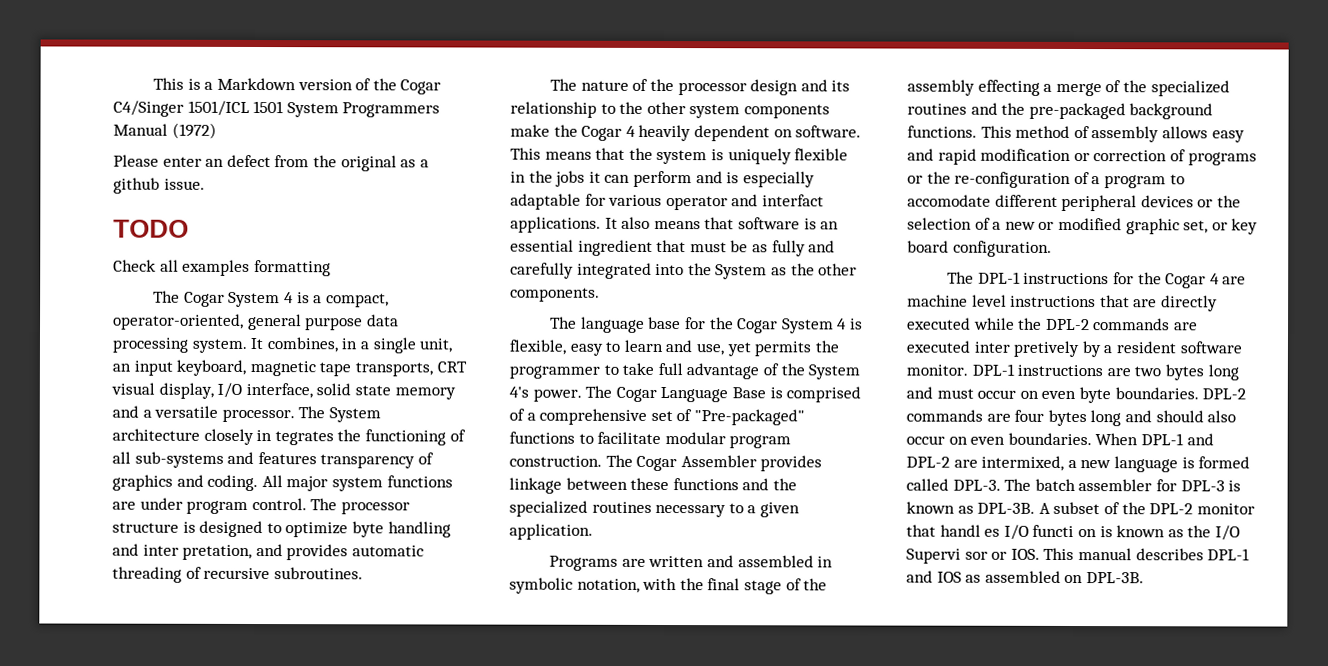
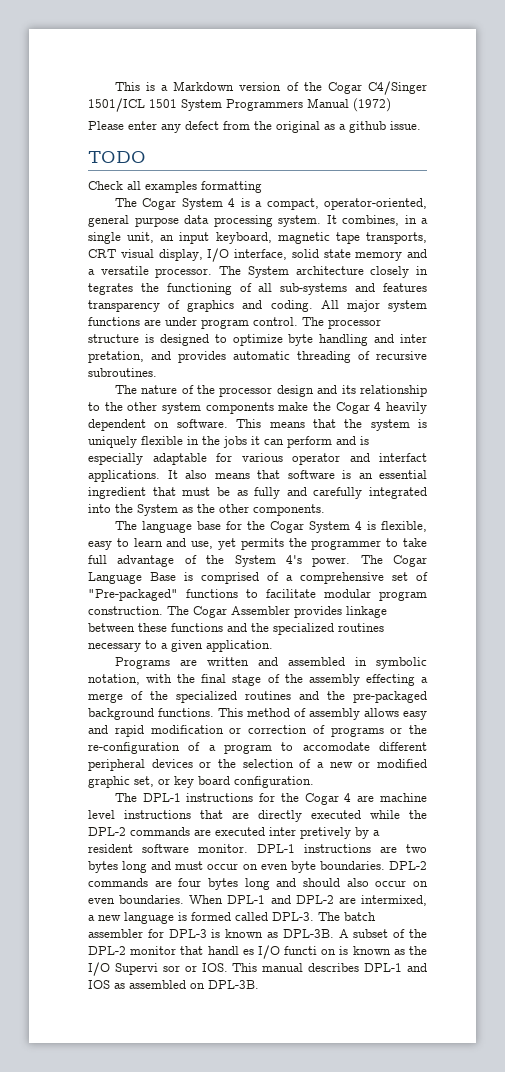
[205,158,225,167] an -> [161,124,181,133] any

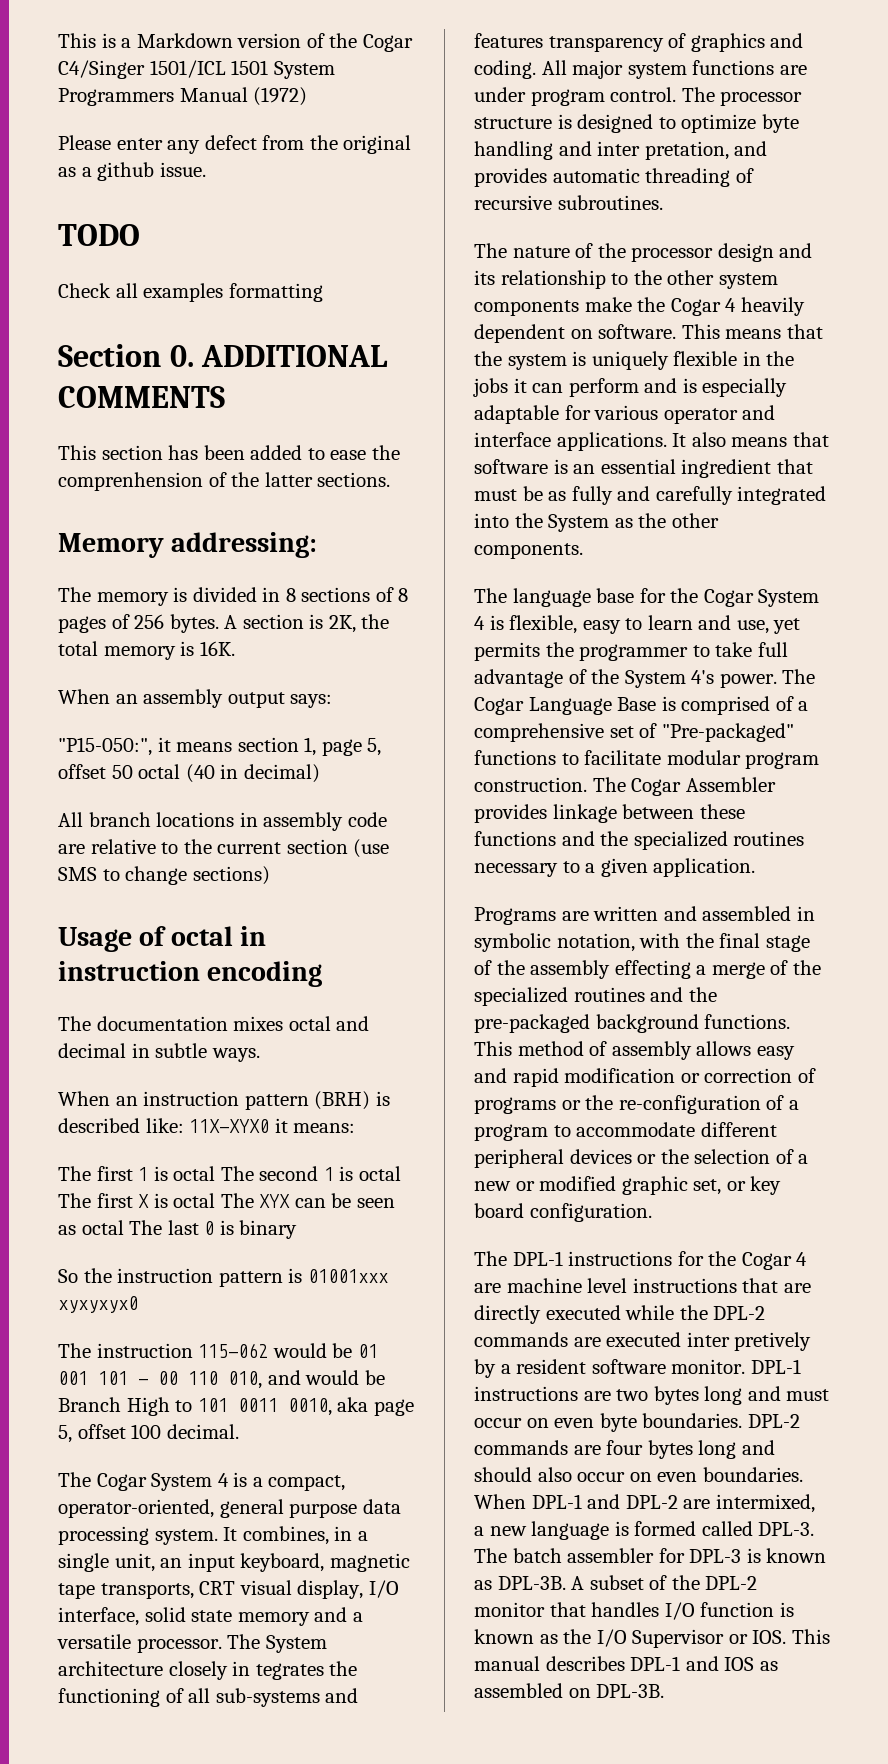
(262, 187) none -> [58,344,389,367] [58,386,225,408] [58,445,400,460] [58,472,391,491] [58,532,318,558] [58,587,409,606] [58,614,390,633] [58,641,235,660] [58,689,333,708] [58,737,382,756] [58,764,320,783] [58,812,387,831] [58,839,390,858] [58,866,270,885] [58,926,267,952] [58,961,323,987] [58,1016,370,1031] [58,1043,260,1062] [58,1091,390,1110] [58,1118,356,1133] [58,1166,401,1181] [58,1193,395,1208] [58,1220,298,1239] [58,1268,388,1287] [58,1296,138,1313] [58,1343,378,1358] [58,1370,385,1389] [58,1397,414,1416] [58,1424,239,1443] // Section 0. ADDITIONAL COMMENTS // This section has been added to ease the comprenhension of the latter sections. // Memory addressing: // The memory is divided in 8 sections of 8 pages of 256 bytes. A section is 2K, the total memory is 16K. // When an assembly output says: // "P15-050:", it means section 1, page 5, offset 50 octal (40 in decimal) // All branch locations in assembly code are relative to the current section (use SMS to change sections) // Usage of octal in instruction encoding // The documentation mixes octal and decimal in subtle ways. // When an instruction pattern (BRH) is described like: 11X-XYX0 it means: // The first 1 is octal The second 1 is octal The first X is octal The XYX can be seen as octal The last 0 is binary // So the instruction pattern is 01001xxx xyxyxyx0 // The instruction 115-062 would be 01 001 101 - 00 110 010, and would be Branch High to 101 0011 0010, aka page 5, offset 100 decimal.
[379,453,427,462] interfact -> [474,432,551,447] interface
[302,742,370,751] accomodate -> [576,1122,696,1137] accommodate
[207,945,337,959] handl es I/O functi on -> [591,1602,775,1620] handles I/O function
[114,963,180,975] Supervi sor -> [632,1629,725,1648] Supervisor

